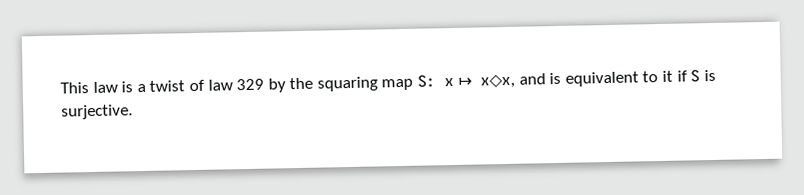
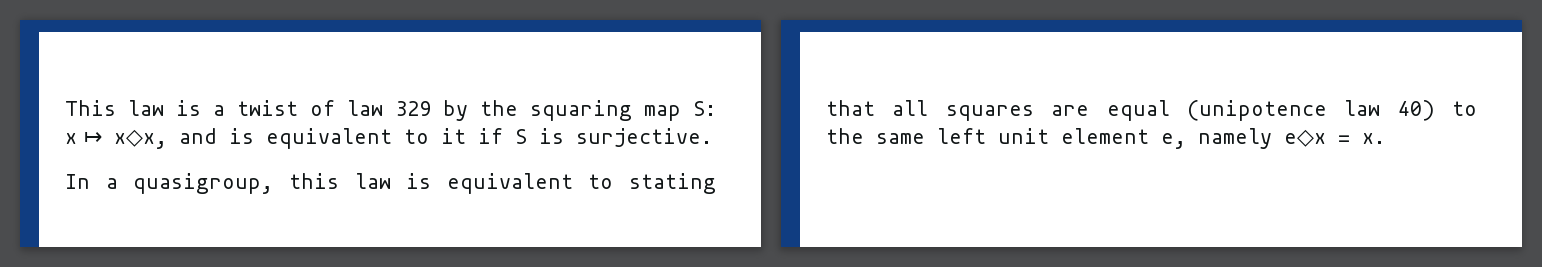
(133, 112) none -> [65,173,716,194] [826,100,1477,121] [826,128,1385,149] // In a quasigroup, this law is equivalent to stating that all squares are equal (unipotence law 40) to the same left unit element e, namely e◇x = x.

